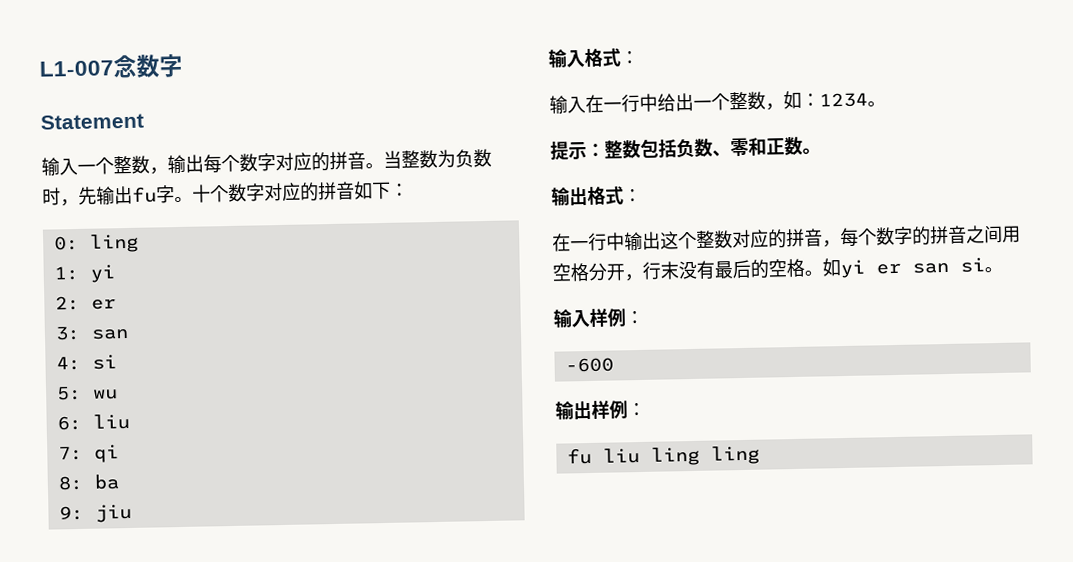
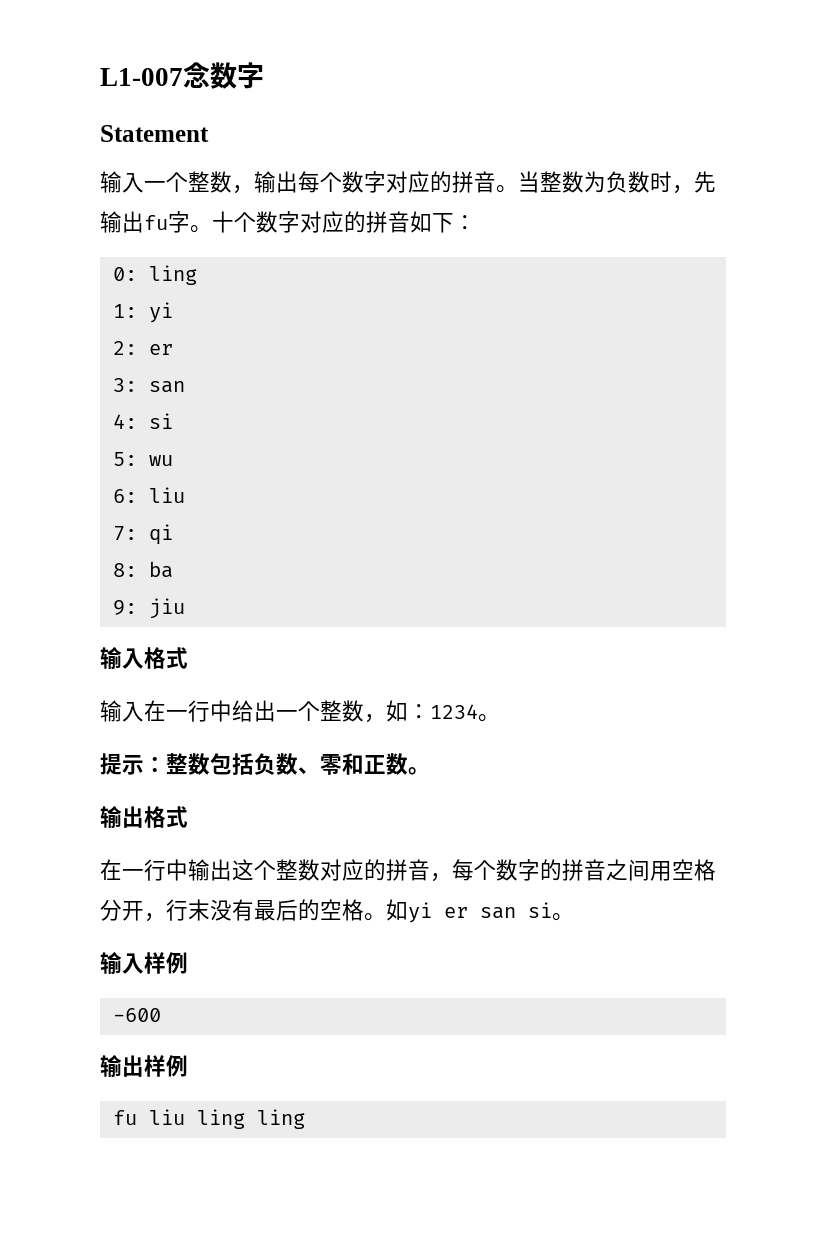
[620,50,639,65] ： -> (188, 658) none
[623,188,642,203] ： -> (188, 817) none
[625,310,644,325] ： -> (188, 963) none
[627,402,646,417] ： -> (188, 1066) none

